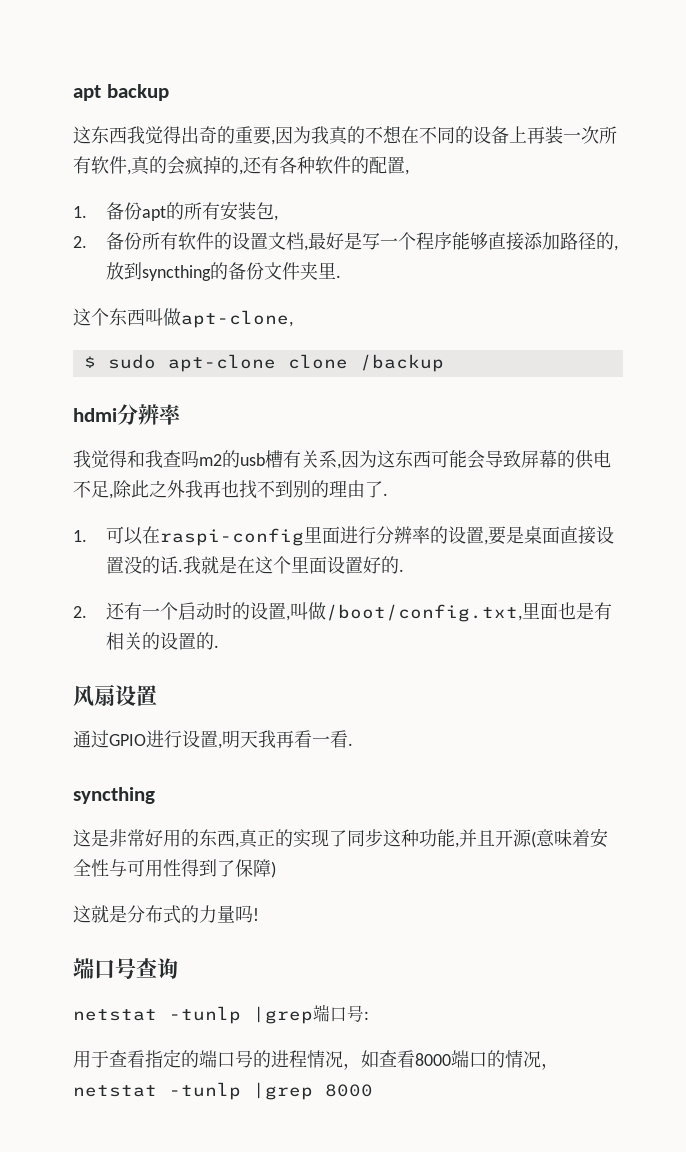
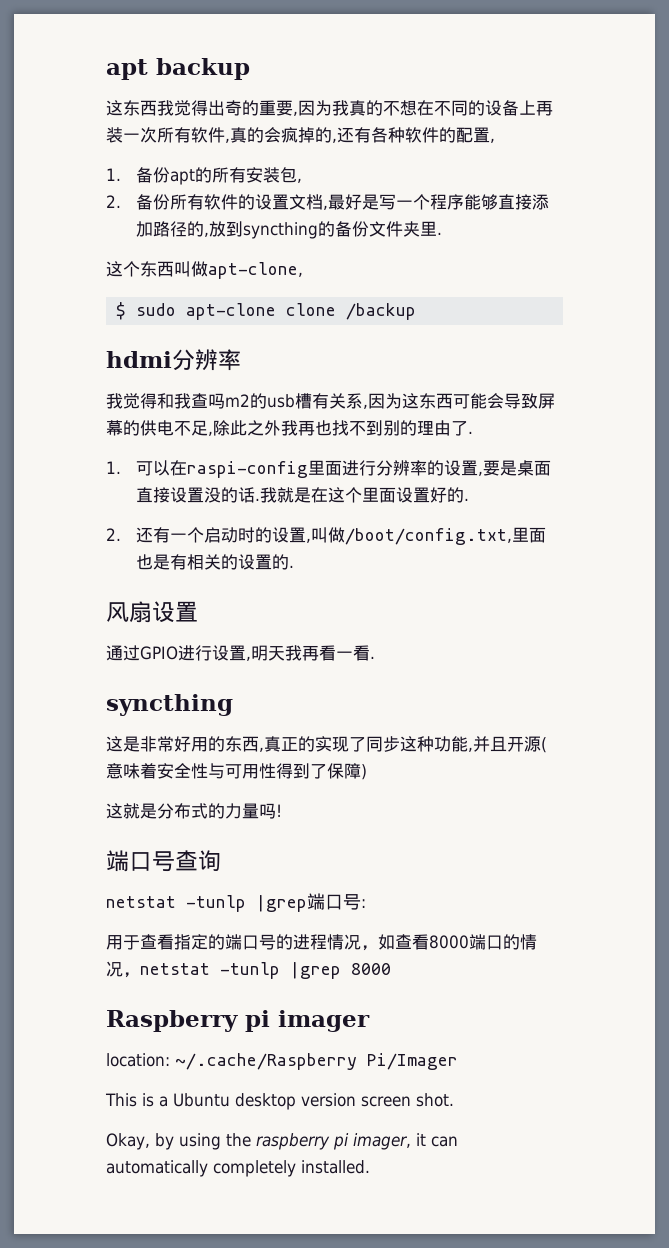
(373, 1090) none -> [106,1010,370,1032] [106,1053,458,1070] [105,1093,454,1110] [106,1133,458,1150] [106,1160,370,1177] // Raspberry pi imager // location: ~/.cache/Raspberry Pi/Imager // This is a Ubuntu desktop version screen shot. // Okay, by using the raspberry pi imager, it can automatically completely installed.

